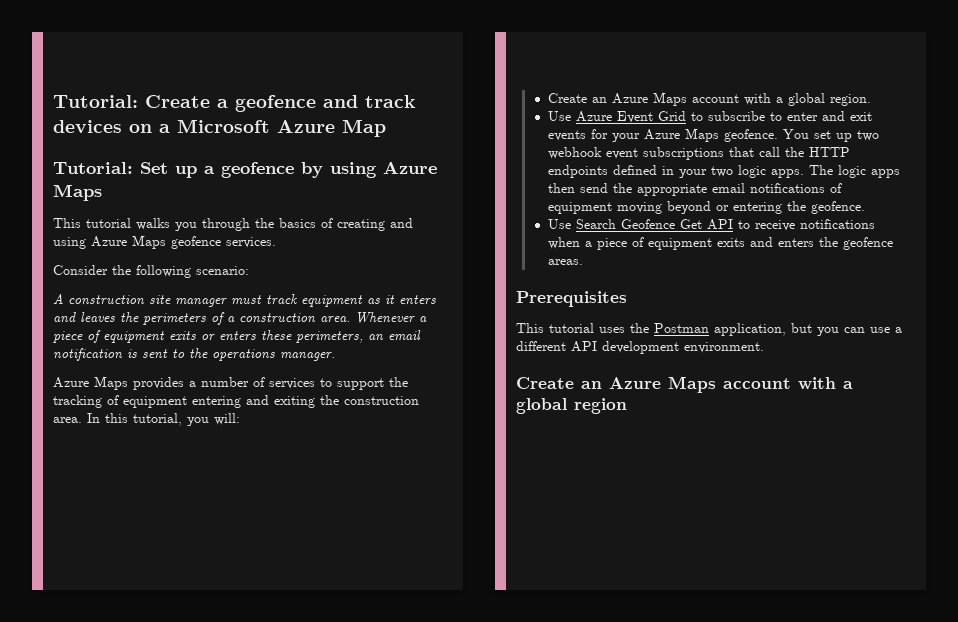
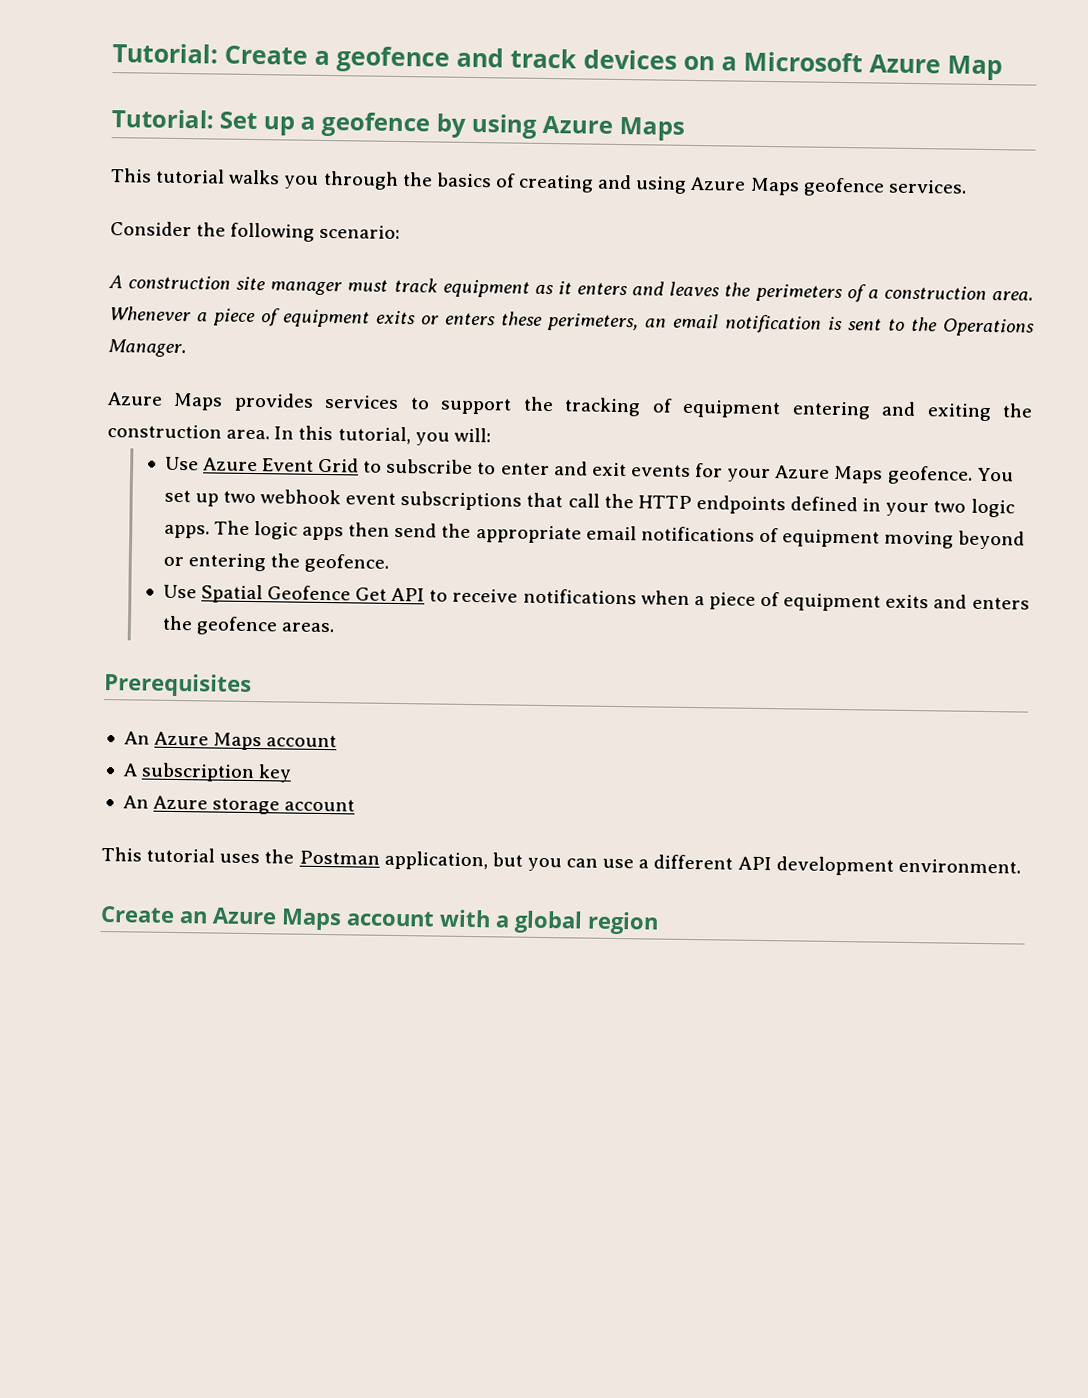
[212,349,335,361] operations manager. -> [942,318,1035,337] [108,339,187,358] Operations Manager.
[189,377,265,387] a number of -> (314, 402) none
[547,92,871,106] // Create an Azure Maps account with a global region. -> (491, 435) none
[575,219,616,229] Search -> [200,584,263,604] Spatial
(627, 299) none -> [123,731,338,751] [122,762,293,783] [122,795,356,815] // An Azure Maps account // A subscription key // An Azure storage account

